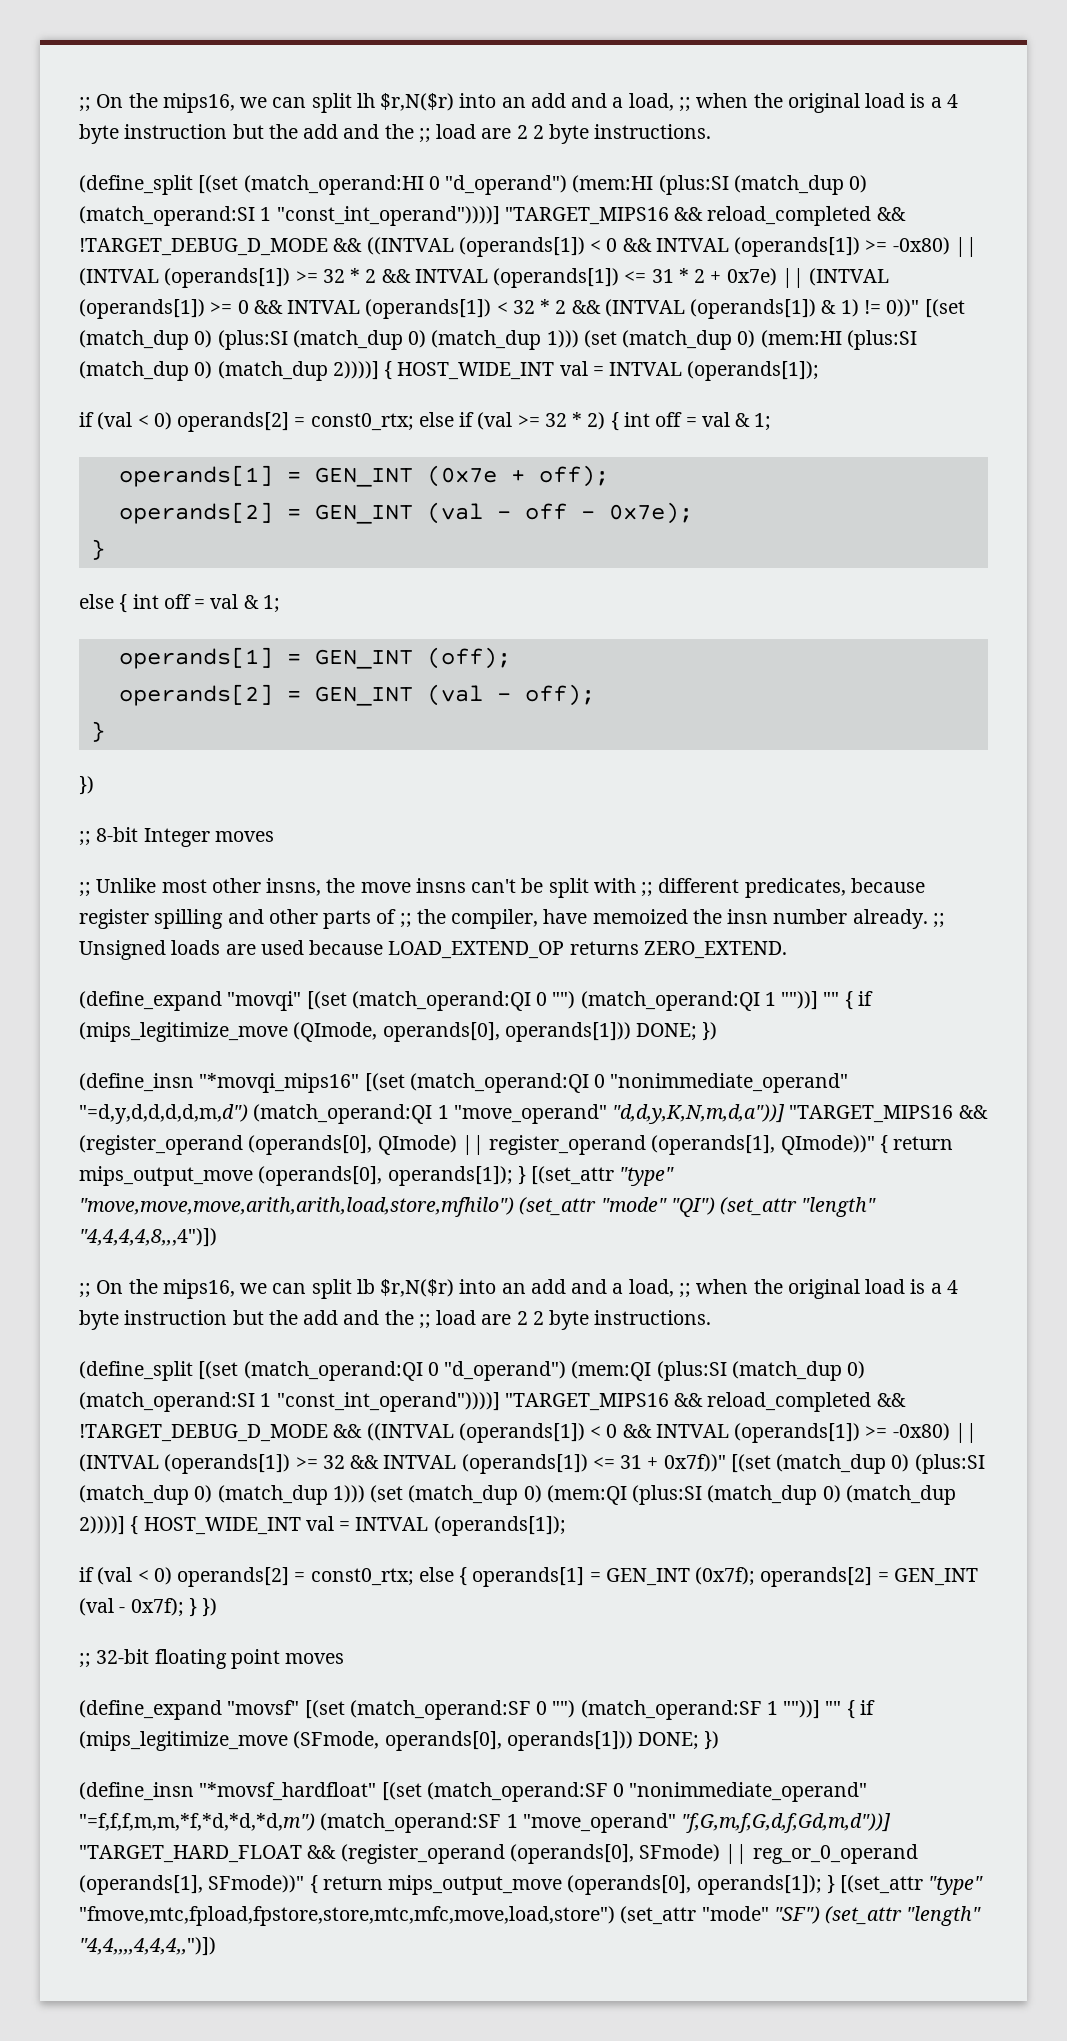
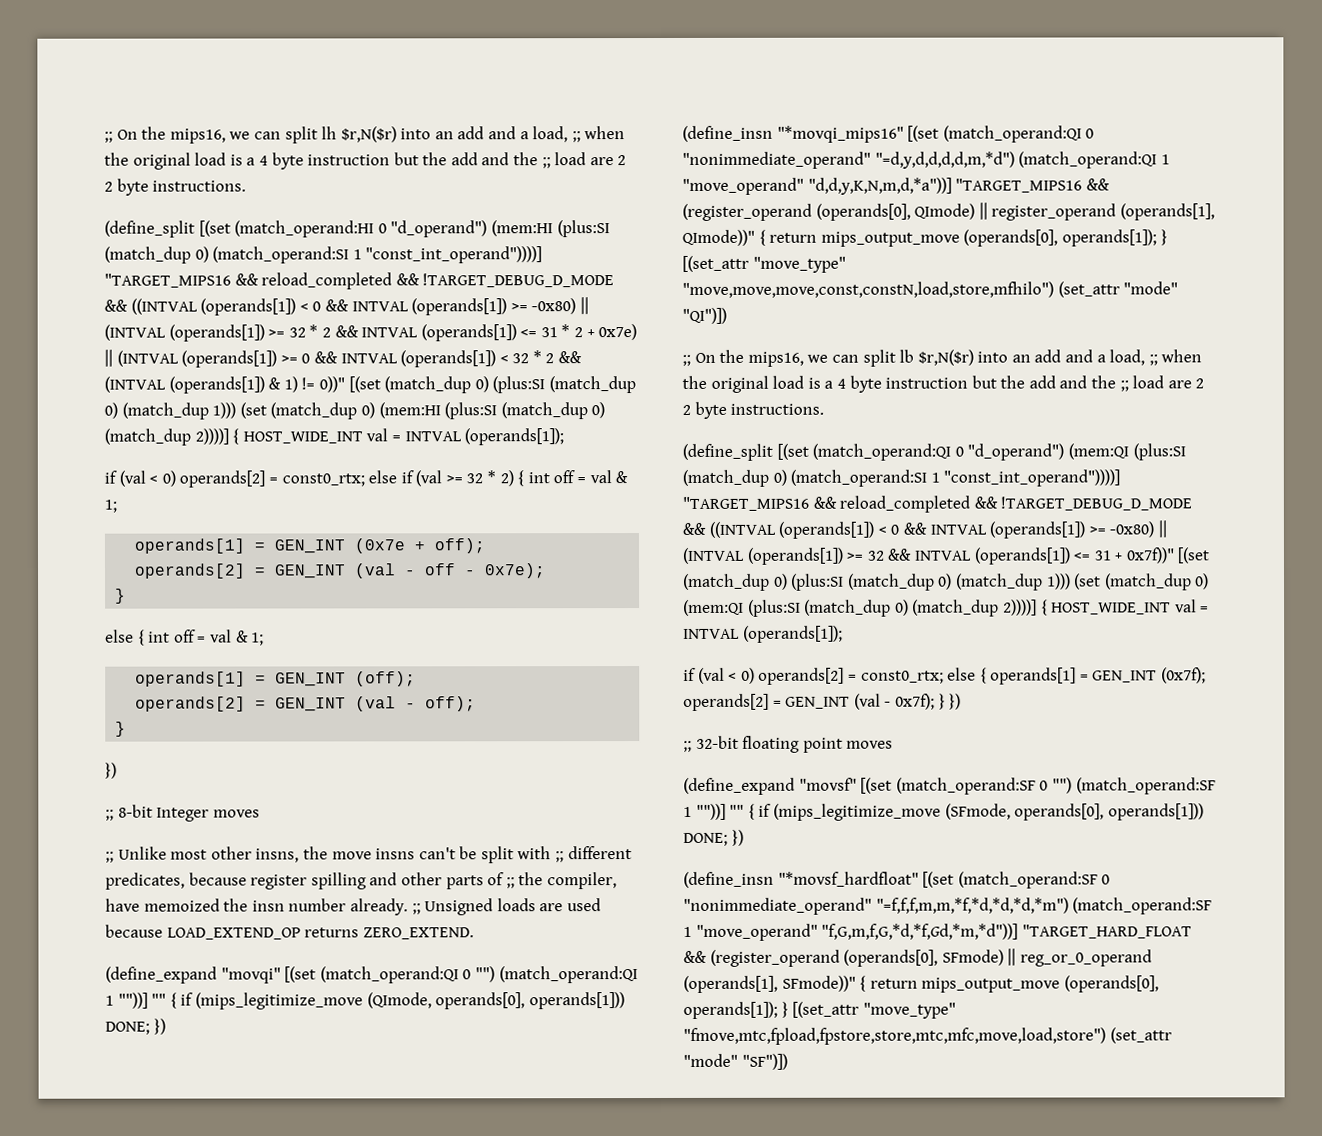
[79,1104,248,1124] "=d,y,d,d,d,d,m,d") -> [874,151,1015,169] "=d,y,d,d,d,d,m,*d")
[612,1104,786,1124] "d,d,y,K,N,m,d,a"))] -> [807,177,952,195] "d,d,y,K,N,m,d,*a"))]
[619,1167,675,1186] [79,1197,877,1217] [79,1228,217,1247] "type" "move,move,move,arith,arith,load,store,mfhilo") (set_attr "mode" "QI") (set_attr "length" "4,4,4,4,8,,,4")]) -> [752,256,846,273] [682,281,1179,298] [682,307,727,324] "move_type" "move,move,move,const,constN,load,store,mfhilo") (set_attr "mode" "QI")])
[79,1813,315,1831] "=f,f,f,m,m,*f,*d,*d,*d,m") -> [875,897,1069,914] "=f,f,f,m,m,*f,*d,*d,*d,*m")
[681,1813,892,1833] "f,G,m,f,G,d,f,Gd,m,d"))] -> [821,923,1019,940] "f,G,m,f,G,*d,*f,Gd,*m,*d"))]
[928,1876,984,1895] "type" -> [862,1002,956,1019] "move_type"
[773,1906,982,1926] [79,1937,216,1956] "SF") (set_attr "length" "4,4,,,,4,4,4,,")]) -> [741,1053,788,1070] "SF")])

